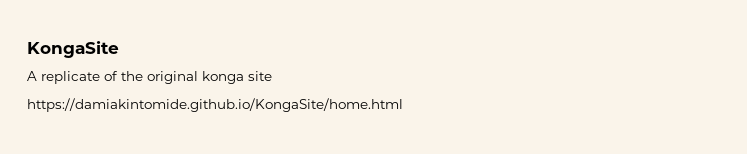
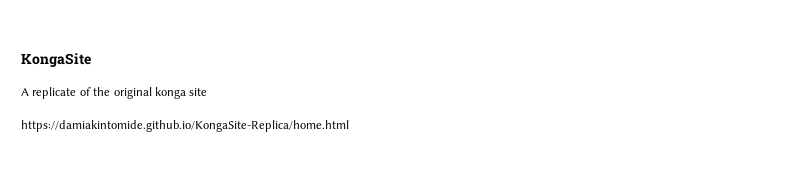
[27,98,403,112] https://damiakintomide.github.io/KongaSite/home.html -> [21,120,349,132] https://damiakintomide.github.io/KongaSite-Replica/home.html

